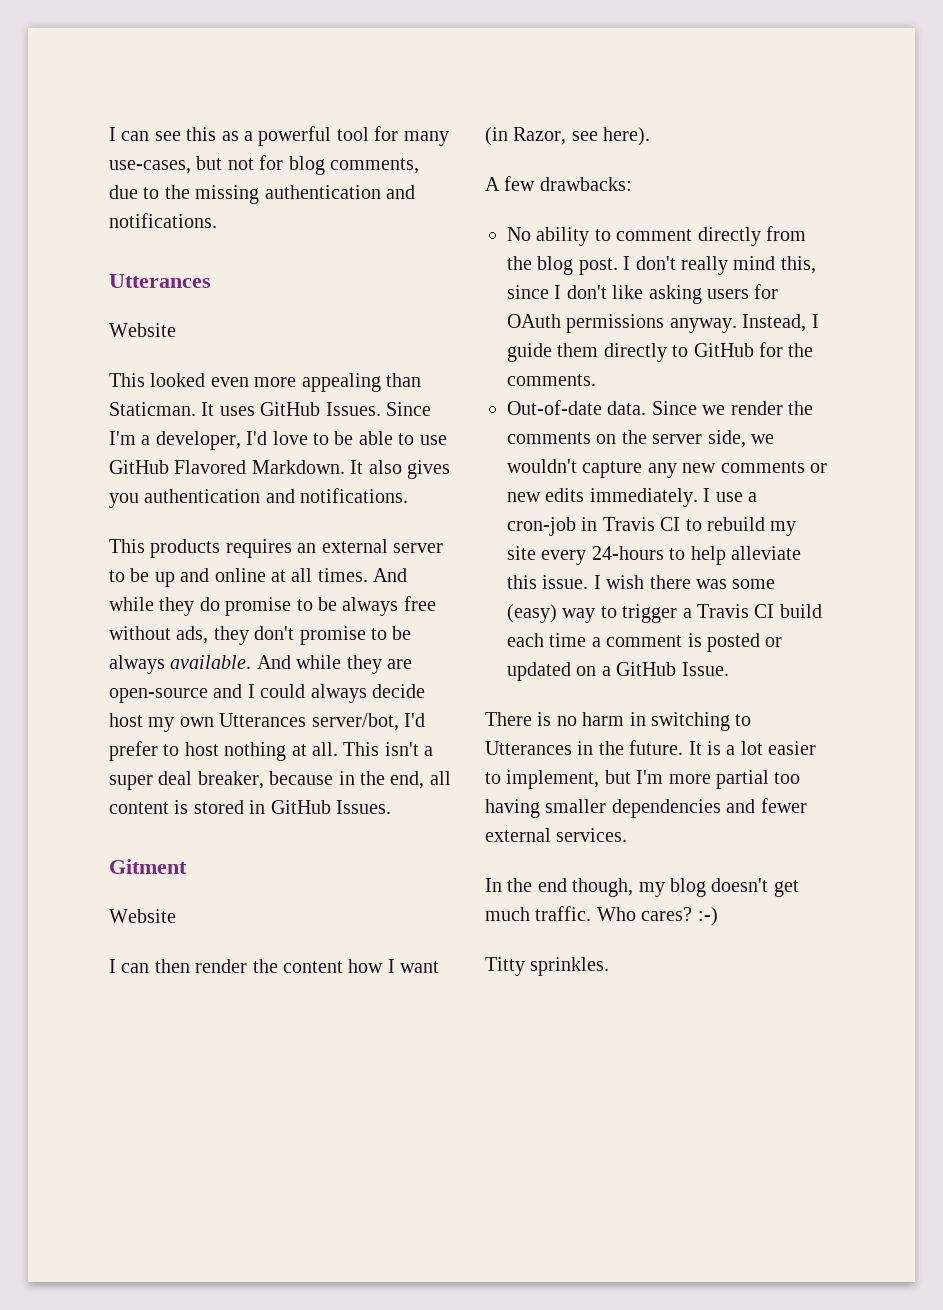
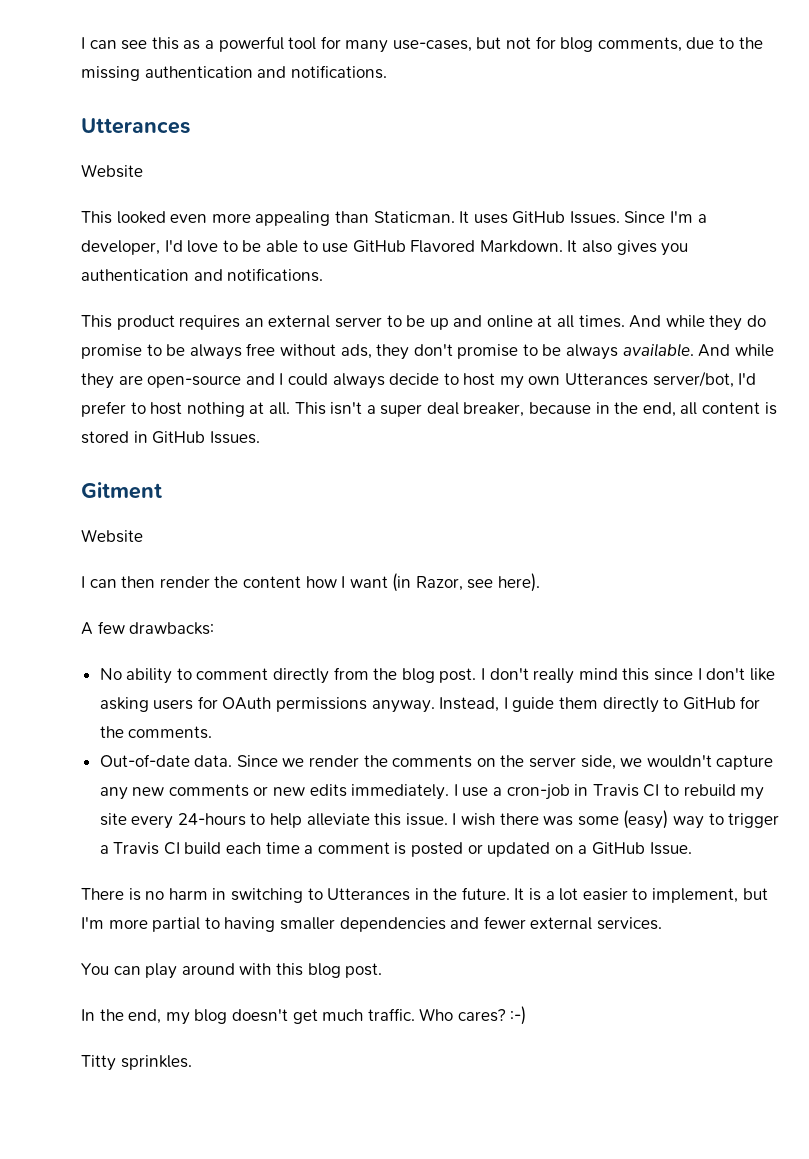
[150,539,221,558] products -> [116,315,175,330] product
(425, 691) none -> [443,373,459,385] to
[780,256,816,274] this, -> [622,668,650,681] this
[774,772,801,784] too -> [204,917,220,929] to
(628, 835) none -> [81,963,383,979] // You can play around with this blog post.
[537,878,634,897] end though, -> [128,1009,162,1024] end,

